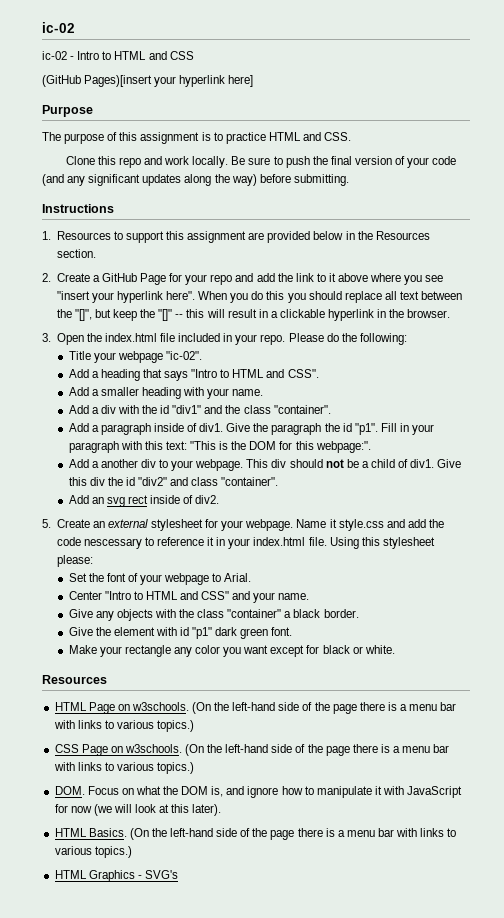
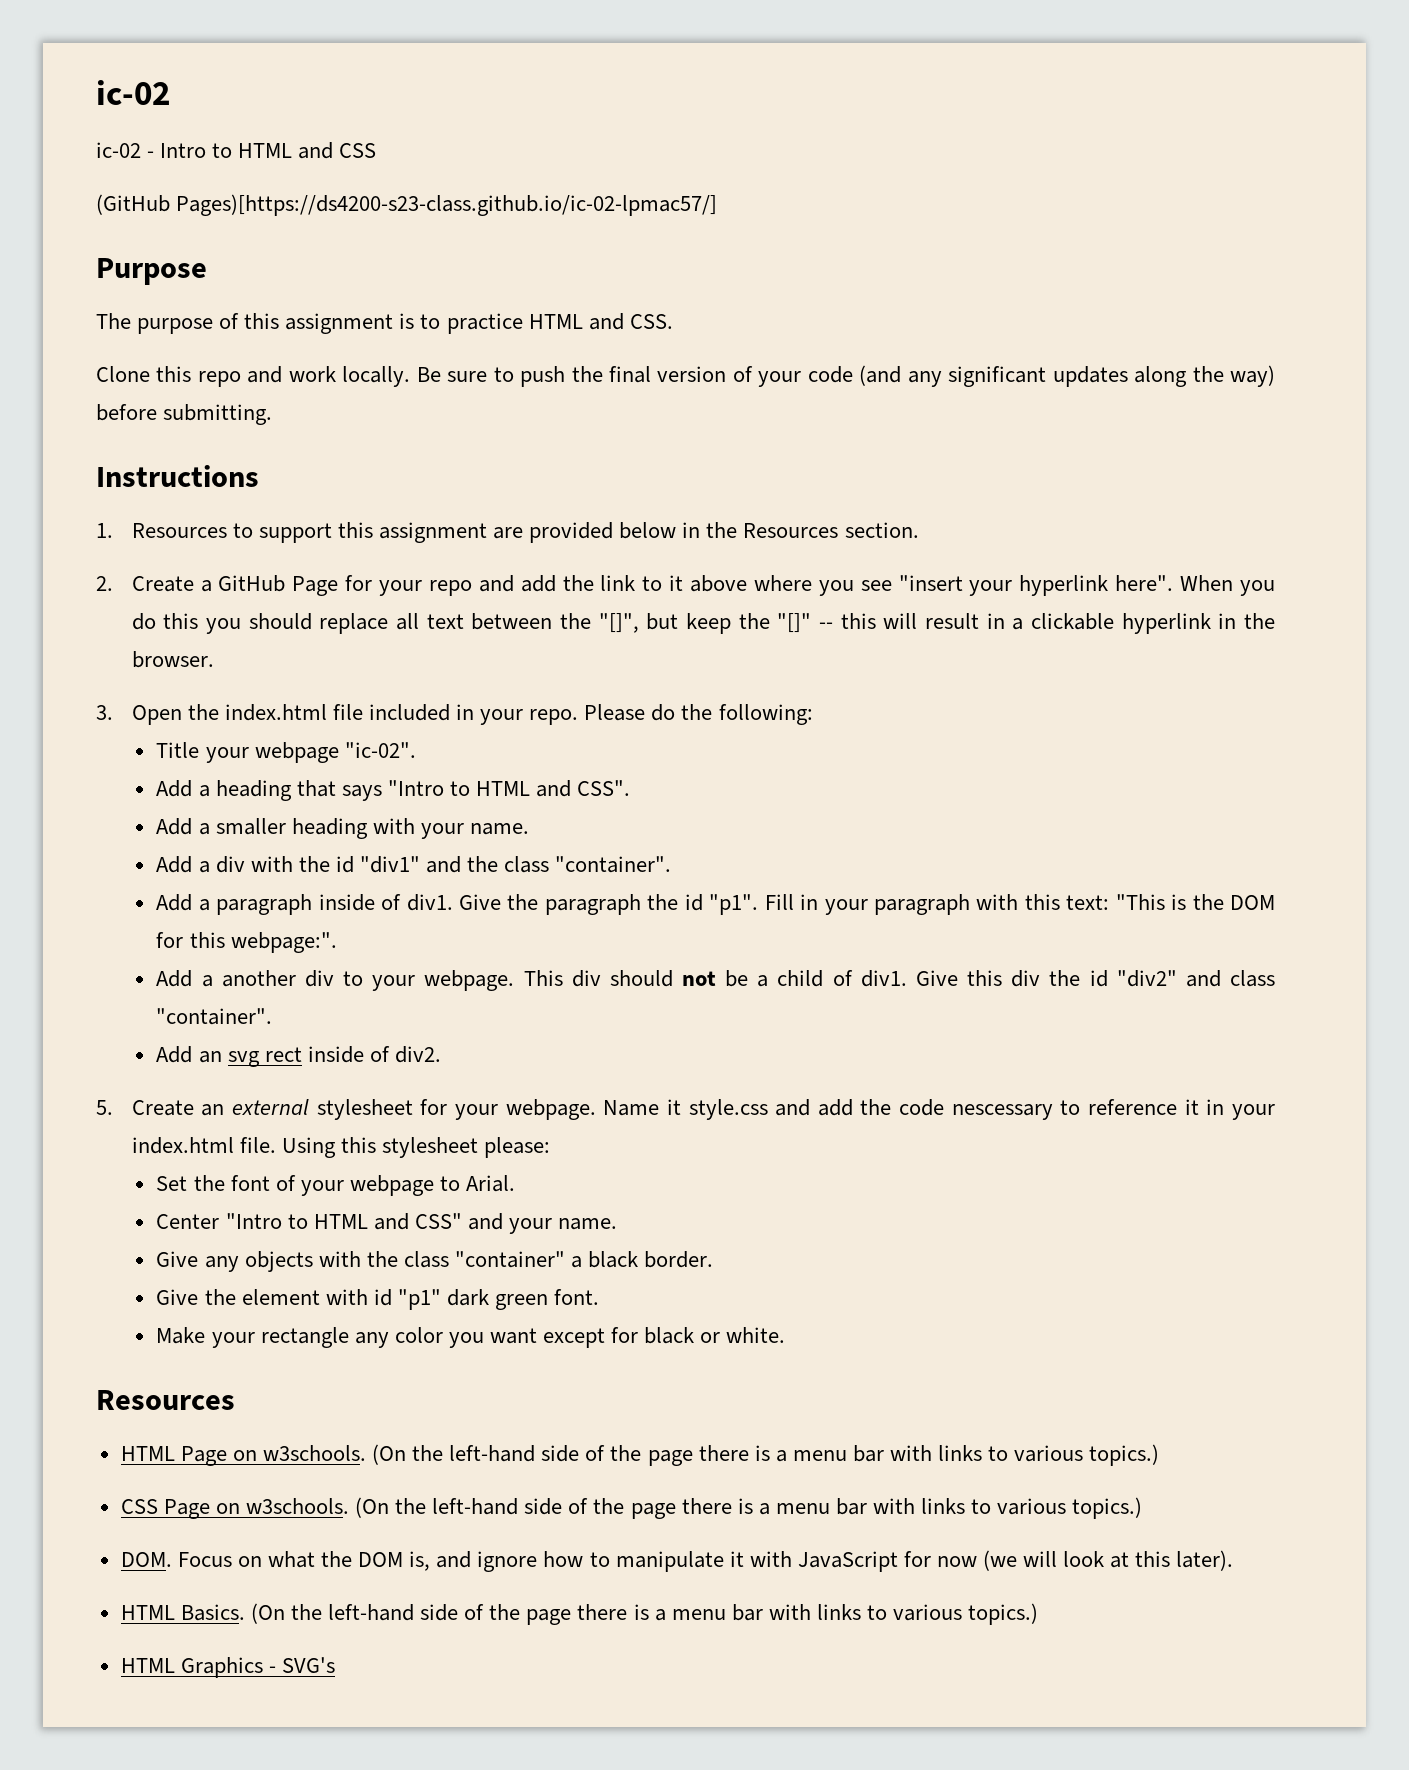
[84,75,254,87] Pages)[insert your hyperlink here] -> [176,194,718,216] Pages)[https://ds4200-s23-class.github.io/ic-02-lpmac57/]

